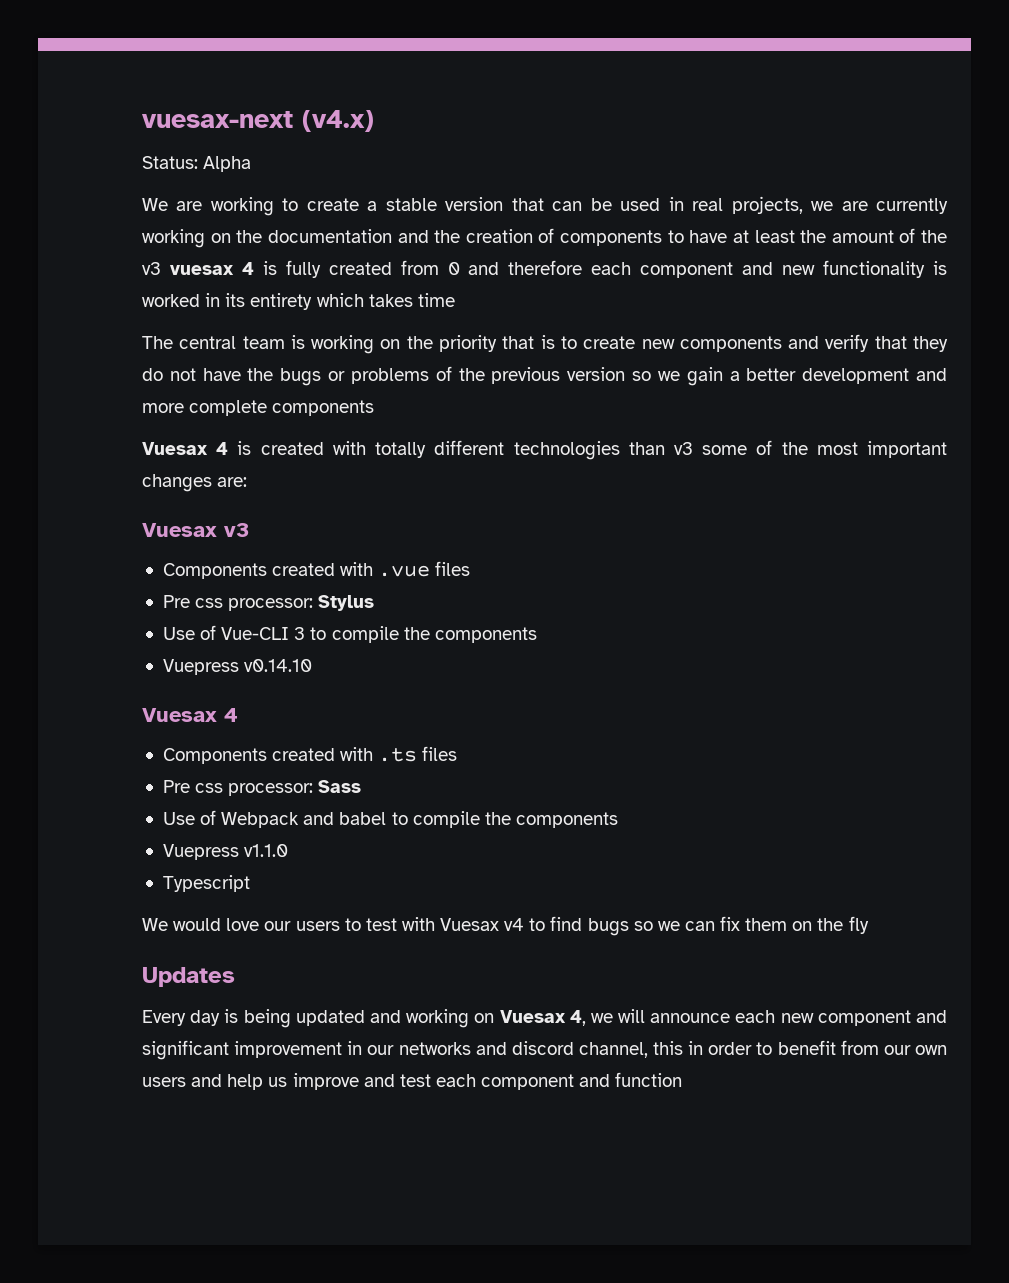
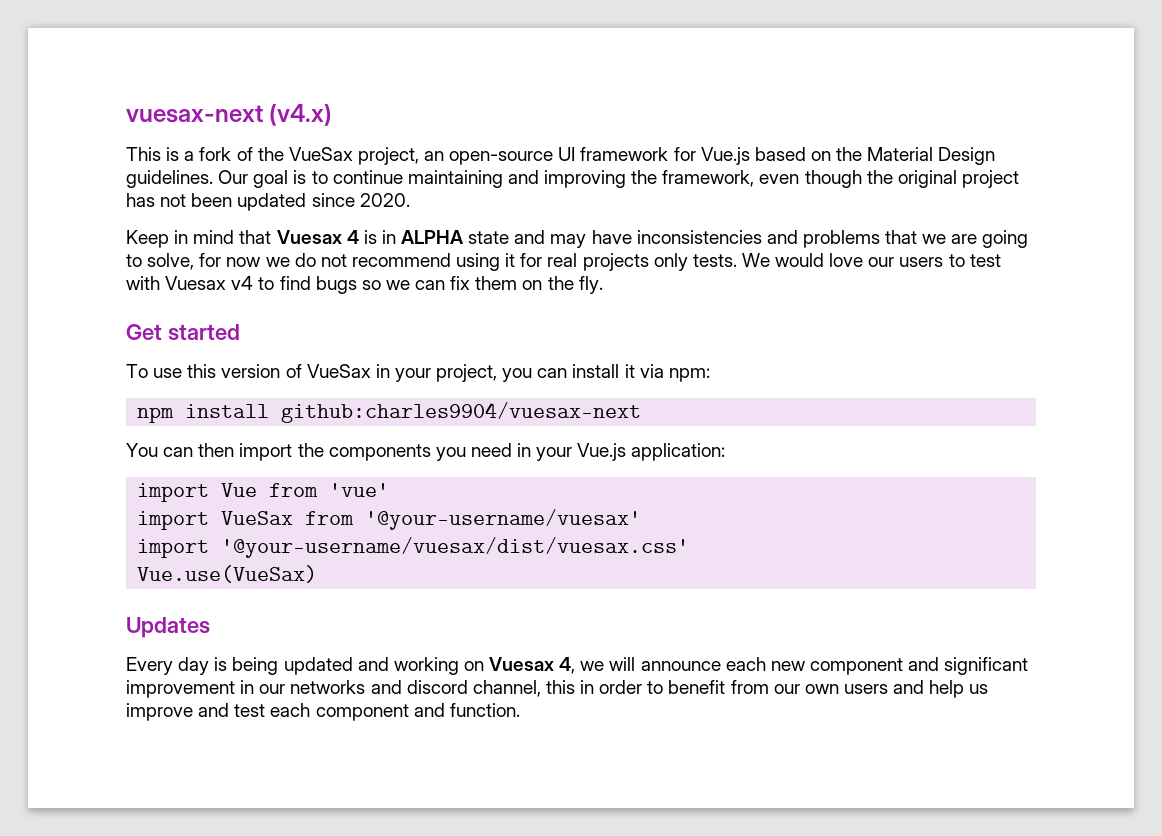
[142,156,252,172] [142,196,949,216] [142,228,947,248] [142,260,947,278] [142,293,455,310] [142,334,948,354] [142,366,948,386] [142,400,375,416] [142,440,947,460] [142,474,248,492] [142,523,249,537] [162,561,471,579] [162,595,375,611] [162,625,537,643] [162,659,313,675] [142,708,238,722] [162,746,458,764] [162,780,362,796] [162,810,618,828] [162,844,289,860] [162,875,250,892] Status: Alpha // We are working to create a stable version that can be used in real projects, we are currently working on the documentation and the creation of components to have at least the amount of the v3 vuesax 4 is fully created from 0 and therefore each component and new functionality is worked in its entirety which takes time // The central team is working on the priority that is to create new components and verify that they do not have the bugs or problems of the previous version so we gain a better development and more complete components // Vuesax 4 is created with totally different technologies than v3 some of the most important changes are: // Vuesax v3 // Components created with .vue files // Pre css processor: Stylus // Use of Vue-CLI 3 to compile the components // Vuepress v0.14.10 // Vuesax 4 // Components created with .ts files // Pre css processor: Sass // Use of Webpack and babel to compile the components // Vuepress v1.1.0 // Typescript // -> [126,147,996,165] [126,170,1019,188] [126,193,410,211] [126,230,1029,248] [126,253,737,271] This is a fork of the VueSax project, an open-source UI framework for Vue.js based on the Material Design guidelines. Our goal is to continue maintaining and improving the framework, even though the original project has not been updated since 2020. // Keep in mind that Vuesax 4 is in ALPHA state and may have inconsistencies and problems that we are going to solve, for now we do not recommend using it for real projects only tests.
[848,916,869,934] fly -> [578,276,603,294] [126,324,240,341] [126,364,710,382] [137,402,642,423] [126,443,726,461] [137,483,390,502] [137,509,642,530] [137,537,690,558] [137,565,318,583] fly. // Get started // To use this version of VueSax in your project, you can install it via npm: // npm install github:charles9904/vuesax-next // You can then import the components you need in your Vue.js application: // import Vue from 'vue' // import VueSax from '@your-username/vuesax' // import '@your-username/vuesax/dist/vuesax.css' // Vue.use(VueSax)
[615,1072,683,1087] function -> [449,703,520,717] function.

